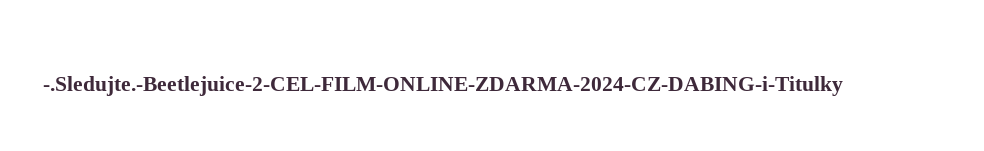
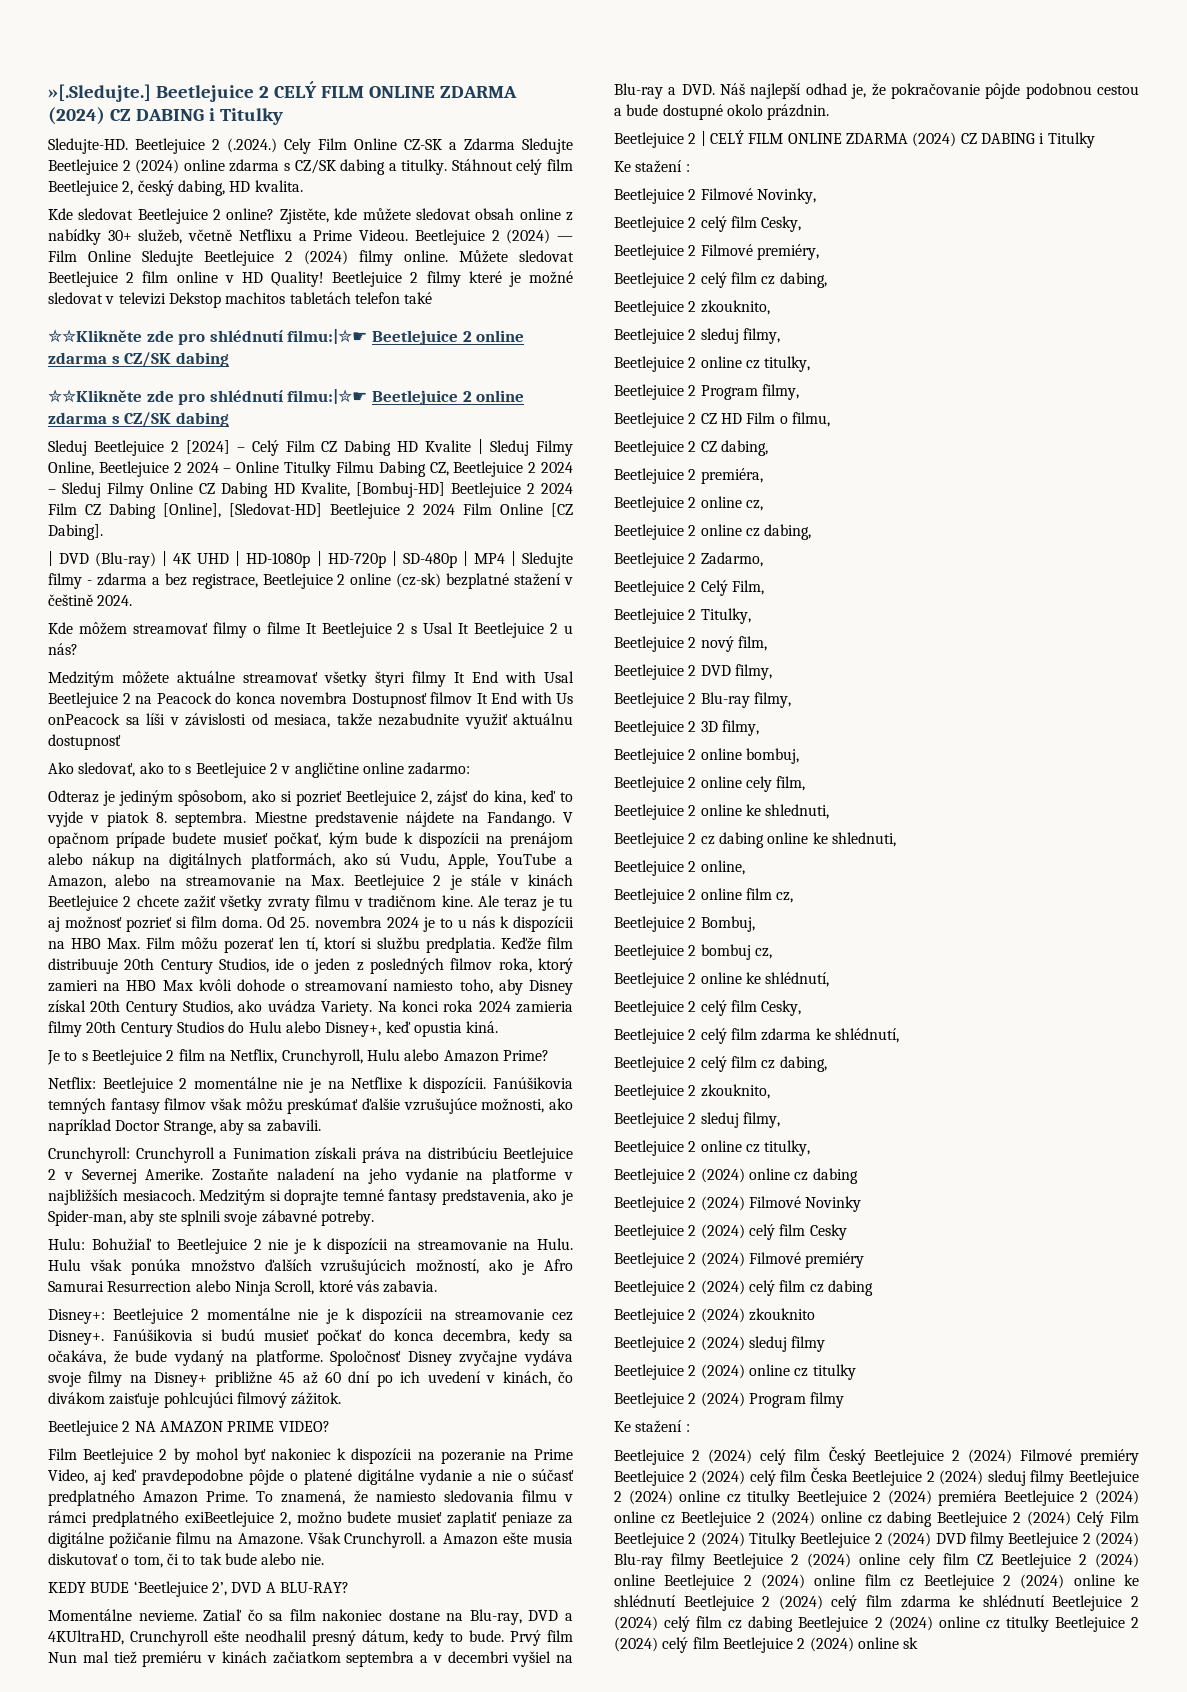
[43,76,843,96] -.Sledujte.-Beetlejuice-2-CEL-FILM-ONLINE-ZDARMA-2024-CZ-DABING-i-Titulky -> [48,81,517,102] [48,107,283,125] [48,138,573,154] [48,159,573,175] [48,180,303,196] [48,208,574,224] [48,229,574,245] [48,250,574,266] [48,271,574,287] [48,292,433,308] [48,329,525,345] [48,352,229,367] [48,389,525,405] [48,412,229,427] [48,439,573,456] [48,461,573,477] [48,482,573,498] [48,503,573,519] [48,524,103,540] [48,551,573,568] [48,573,574,589] [48,594,133,606] [48,622,574,638] [48,643,78,655] [48,671,574,687] [48,692,573,708] [48,713,573,729] [48,734,121,750] [48,762,471,778] [48,790,573,806] [47,811,574,827] [48,832,574,848] [48,853,573,869] [48,874,573,890] [48,895,574,911] [48,916,574,932] [48,937,574,953] [48,958,574,974] [48,979,573,995] [48,1000,574,1016] [48,1021,499,1037] [47,1049,549,1065] [48,1077,574,1093] [48,1098,573,1114] [48,1119,321,1135] [48,1147,573,1163] [48,1168,573,1184] [48,1189,573,1205] [48,1210,374,1226] [48,1238,574,1254] [48,1259,574,1275] [48,1280,438,1296] [48,1308,574,1324] [48,1329,573,1345] [48,1350,573,1366] [48,1371,574,1387] [48,1392,342,1408] [48,1420,330,1436] [48,1448,574,1464] [48,1469,574,1485] [48,1490,573,1506] [48,1511,574,1527] [48,1532,574,1548] [48,1553,324,1568] [48,1581,349,1597] [48,1609,574,1625] [48,1630,573,1646] [48,1651,573,1667] [614,83,1139,99] [614,104,830,120] [614,130,1095,148] [614,160,690,173] [614,188,816,204] [614,216,802,232] [614,244,819,260] [614,272,827,288] [614,300,770,316] [614,328,780,344] [614,356,811,372] [614,384,799,400] [614,412,830,428] [614,440,768,456] [614,468,763,484] [614,496,763,512] [614,524,812,540] [614,552,763,568] [614,580,764,596] [614,608,751,624] [614,636,767,652] [614,664,772,680] [614,692,791,708] [614,720,759,736] [614,748,799,764] [614,776,806,792] [614,804,830,820] [614,832,896,848] [614,860,745,876] [614,888,794,904] [614,916,755,932] [614,944,772,960] [614,972,830,988] [614,1000,802,1016] [614,1028,899,1044] [614,1056,827,1072] [614,1084,770,1100] [614,1112,780,1128] [614,1140,811,1156] [614,1168,858,1184] [614,1196,862,1212] [614,1224,847,1240] [614,1252,865,1268] [614,1280,873,1296] [614,1308,815,1324] [614,1336,826,1352] [614,1364,856,1380] [614,1392,845,1408] [614,1420,690,1433] [614,1446,1139,1465] [614,1467,1140,1486] [614,1490,1139,1506] [614,1511,1139,1527] [614,1532,1139,1548] [614,1553,1140,1569] [614,1574,1139,1590] [614,1595,1139,1611] [614,1616,1139,1632] [614,1637,919,1653] »[.Sledujte.] Beetlejuice 2 CELÝ FILM ONLINE ZDARMA (2024) CZ DABING i Titulky // Sledujte-HD. Beetlejuice 2 (.2024.) Cely Film Online CZ-SK a Zdarma Sledujte Beetlejuice 2 (2024) online zdarma s CZ/SK dabing a titulky. Stáhnout celý film Beetlejuice 2, český dabing, HD kvalita. // Kde sledovat Beetlejuice 2 online? Zjistěte, kde můžete sledovat obsah online z nabídky 30+ služeb, včetně Netflixu a Prime Videou. Beetlejuice 2 (2024) — Film Online Sledujte Beetlejuice 2 (2024) filmy online. Můžete sledovat Beetlejuice 2 film online v HD Quality! Beetlejuice 2 filmy které je možné sledovat v televizi Dekstop machitos tabletách telefon také // ✮✮Klikněte zde pro shlédnutí filmu:|✮☛ Beetlejuice 2 online zdarma s CZ/SK dabing // ✮✮Klikněte zde pro shlédnutí filmu:|✮☛ Beetlejuice 2 online zdarma s CZ/SK dabing // Sleduj Beetlejuice 2 [2024] – Celý Film CZ Dabing HD Kvalite | Sleduj Filmy Online, Beetlejuice 2 2024 – Online Titulky Filmu Dabing CZ, Beetlejuice 2 2024 – Sleduj Filmy Online CZ Dabing HD Kvalite, [Bombuj-HD] Beetlejuice 2 2024 Film CZ Dabing [Online], [Sledovat-HD] Beetlejuice 2 2024 Film Online [CZ Dabing]. // | DVD (Blu-ray) | 4K UHD | HD-1080p | HD-720p | SD-480p | MP4 | Sledujte filmy - zdarma a bez registrace, Beetlejuice 2 online (cz-sk) bezplatné stažení v češtině 2024. // Kde môžem streamovať filmy o filme It Beetlejuice 2 s Usal It Beetlejuice 2 u nás? // Medzitým môžete aktuálne streamovať všetky štyri filmy It End with Usal Beetlejuice 2 na Peacock do konca novembra Dostupnosť filmov It End with Us onPeacock sa líši v závislosti od mesiaca, takže nezabudnite využiť aktuálnu dostupnosť // Ako sledovať, ako to s Beetlejuice 2 v angličtine online zadarmo: // Odteraz je jediným spôsobom, ako si pozrieť Beetlejuice 2, zájsť do kina, keď to vyjde v piatok 8. septembra. Miestne predstavenie nájdete na Fandango. V opačnom prípade budete musieť počkať, kým bude k dispozícii na prenájom alebo nákup na digitálnych platformách, ako sú Vudu, Apple, YouTube a Amazon, alebo na streamovanie na Max. Beetlejuice 2 je stále v kinách Beetlejuice 2 chcete zažiť všetky zvraty filmu v tradičnom kine. Ale teraz je tu aj možnosť pozrieť si film doma. Od 25. novembra 2024 je to u nás k dispozícii na HBO Max. Film môžu pozerať len tí, ktorí si službu predplatia. Keďže film distribuuje 20th Century Studios, ide o jeden z posledných filmov roka, ktorý zamieri na HBO Max kvôli dohode o streamovaní namiesto toho, aby Disney získal 20th Century Studios, ako uvádza Variety. Na konci roka 2024 zamieria filmy 20th Century Studios do Hulu alebo Disney+, keď opustia kiná. // Je to s Beetlejuice 2 film na Netflix, Crunchyroll, Hulu alebo Amazon Prime? // Netflix: Beetlejuice 2 momentálne nie je na Netflixe k dispozícii. Fanúšikovia temných fantasy filmov však môžu preskúmať ďalšie vzrušujúce možnosti, ako napríklad Doctor Strange, aby sa zabavili. // Crunchyroll: Crunchyroll a Funimation získali práva na distribúciu Beetlejuice 2 v Severnej Amerike. Zostaňte naladení na jeho vydanie na platforme v najbližších mesiacoch. Medzitým si doprajte temné fantasy predstavenia, ako je Spider-man, aby ste splnili svoje zábavné potreby. // Hulu: Bohužiaľ to Beetlejuice 2 nie je k dispozícii na streamovanie na Hulu. Hulu však ponúka množstvo ďalších vzrušujúcich možností, ako je Afro Samurai Resurrection alebo Ninja Scroll, ktoré vás zabavia. // Disney+: Beetlejuice 2 momentálne nie je k dispozícii na streamovanie cez Disney+. Fanúšikovia si budú musieť počkať do konca decembra, kedy sa očakáva, že bude vydaný na platforme. Spoločnosť Disney zvyčajne vydáva svoje filmy na Disney+ približne 45 až 60 dní po ich uvedení v kinách, čo divákom zaisťuje pohlcujúci filmový zážitok. // Beetlejuice 2 NA AMAZON PRIME VIDEO? // Film Beetlejuice 2 by mohol byť nakoniec k dispozícii na pozeranie na Prime Video, aj keď pravdepodobne pôjde o platené digitálne vydanie a nie o súčasť predplatného Amazon Prime. To znamená, že namiesto sledovania filmu v rámci predplatného exiBeetlejuice 2, možno budete musieť zaplatiť peniaze za digitálne požičanie filmu na Amazone. Však Crunchyroll. a Amazon ešte musia diskutovať o tom, či to tak bude alebo nie. // KEDY BUDE ‘Beetlejuice 2’, DVD A BLU-RAY? // Momentálne nevieme. Zatiaľ čo sa film nakoniec dostane na Blu-ray, DVD a 4KUltraHD, Crunchyroll ešte neodhalil presný dátum, kedy to bude. Prvý film Nun mal tiež premiéru v kinách začiatkom septembra a v decembri vyšiel na Blu-ray a DVD. Náš najlepší odhad je, že pokračovanie pôjde podobnou cestou a bude dostupné okolo prázdnin. // Beetlejuice 2 | CELÝ FILM ONLINE ZDARMA (2024) CZ DABING i Titulky // Ke stažení : // Beetlejuice 2 Filmové Novinky, // Beetlejuice 2 celý film Cesky, // Beetlejuice 2 Filmové premiéry, // Beetlejuice 2 celý film cz dabing, // Beetlejuice 2 zkouknito, // Beetlejuice 2 sleduj filmy, // Beetlejuice 2 online cz titulky, // Beetlejuice 2 Program filmy, // Beetlejuice 2 CZ HD Film o filmu, // Beetlejuice 2 CZ dabing, // Beetlejuice 2 premiéra, // Beetlejuice 2 online cz, // Beetlejuice 2 online cz dabing, // Beetlejuice 2 Zadarmo, // Beetlejuice 2 Celý Film, // Beetlejuice 2 Titulky, // Beetlejuice 2 nový film, // Beetlejuice 2 DVD filmy, // Beetlejuice 2 Blu-ray filmy, // Beetlejuice 2 3D filmy, // Beetlejuice 2 online bombuj, // Beetlejuice 2 online cely film, // Beetlejuice 2 online ke shlednuti, // Beetlejuice 2 cz dabing online ke shlednuti, // Beetlejuice 2 online, // Beetlejuice 2 online film cz, // Beetlejuice 2 Bombuj, // Beetlejuice 2 bombuj cz, // Beetlejuice 2 online ke shlédnutí, // Beetlejuice 2 celý film Cesky, // Beetlejuice 2 celý film zdarma ke shlédnutí, // Beetlejuice 2 celý film cz dabing, // Beetlejuice 2 zkouknito, // Beetlejuice 2 sleduj filmy, // Beetlejuice 2 online cz titulky, // Beetlejuice 2 (2024) online cz dabing // Beetlejuice 2 (2024) Filmové Novinky // Beetlejuice 2 (2024) celý film Cesky // Beetlejuice 2 (2024) Filmové premiéry // Beetlejuice 2 (2024) celý film cz dabing // Beetlejuice 2 (2024) zkouknito // Beetlejuice 2 (2024) sleduj filmy // Beetlejuice 2 (2024) online cz titulky // Beetlejuice 2 (2024) Program filmy // Ke stažení : // Beetlejuice 2 (2024) celý film Český Beetlejuice 2 (2024) Filmové premiéry Beetlejuice 2 (2024) celý film Česka Beetlejuice 2 (2024) sleduj filmy Beetlejuice 2 (2024) online cz titulky Beetlejuice 2 (2024) premiéra Beetlejuice 2 (2024) online cz Beetlejuice 2 (2024) online cz dabing Beetlejuice 2 (2024) Celý Film Beetlejuice 2 (2024) Titulky Beetlejuice 2 (2024) DVD filmy Beetlejuice 2 (2024) Blu-ray filmy Beetlejuice 2 (2024) online cely film CZ Beetlejuice 2 (2024) online Beetlejuice 2 (2024) online film cz Beetlejuice 2 (2024) online ke shlédnutí Beetlejuice 2 (2024) celý film zdarma ke shlédnutí Beetlejuice 2 (2024) celý film cz dabing Beetlejuice 2 (2024) online cz titulky Beetlejuice 2 (2024) celý film Beetlejuice 2 (2024) online sk

